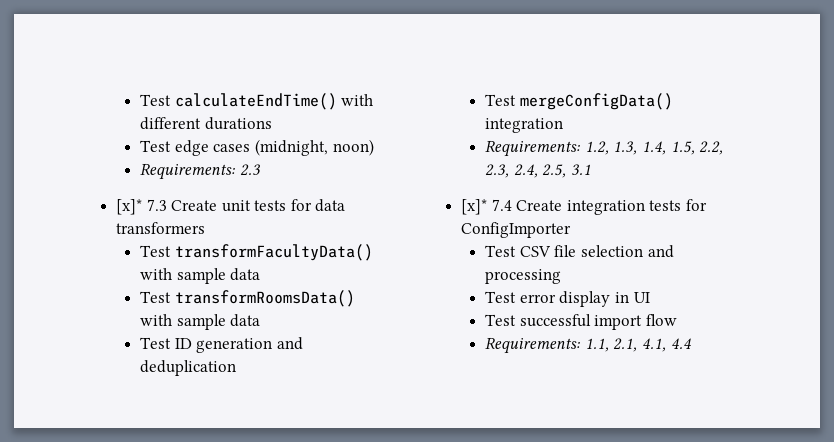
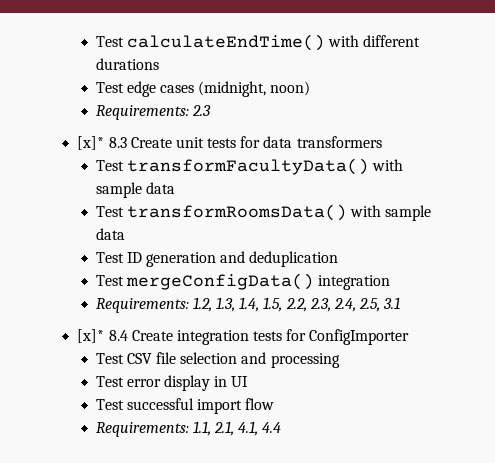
[146,199,167,211] 7.3 -> [108,137,127,148] 8.3
[491,199,512,211] 7.4 -> [108,330,128,341] 8.4

